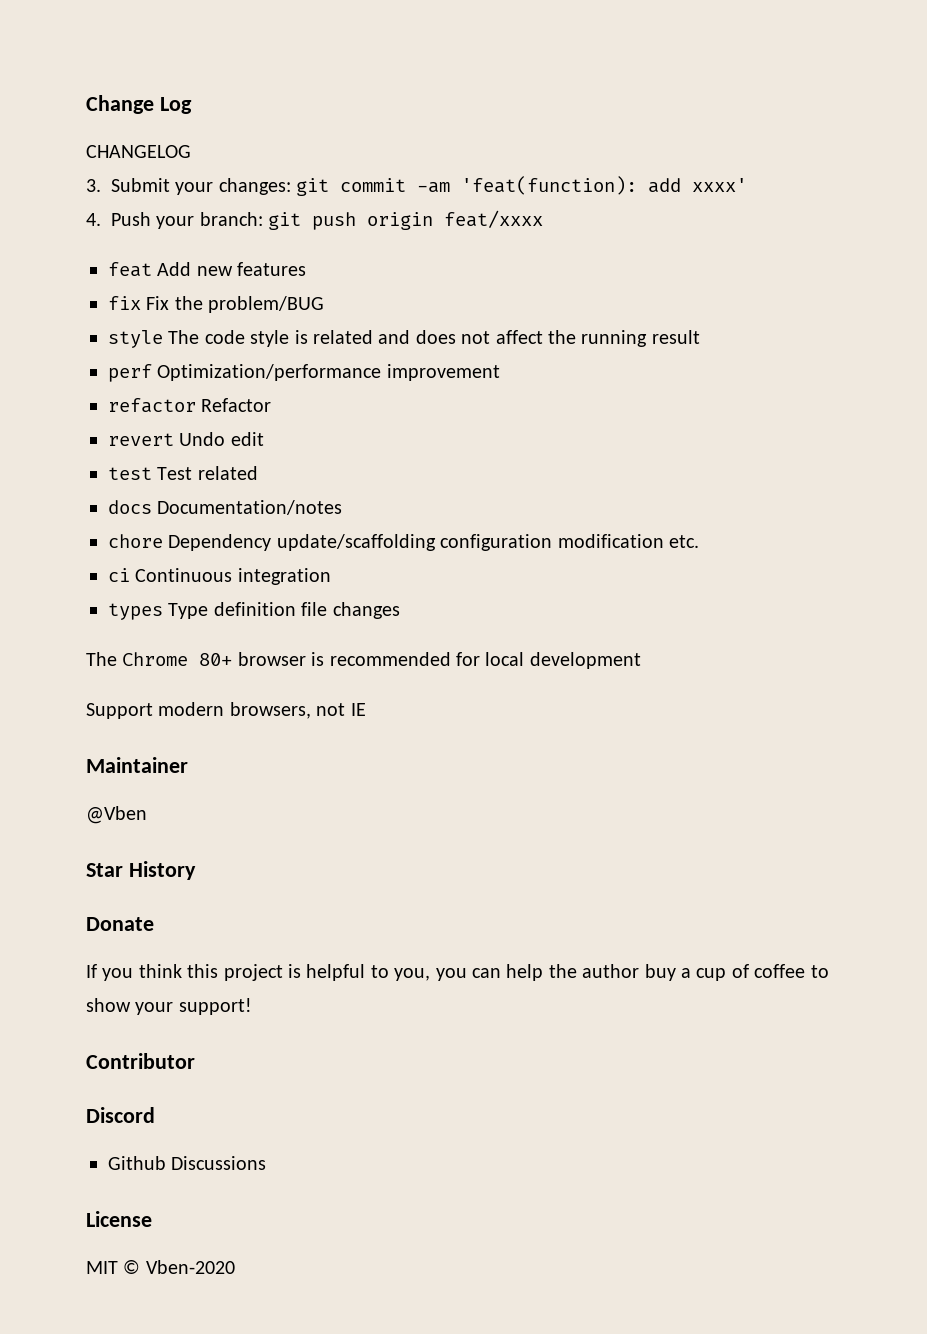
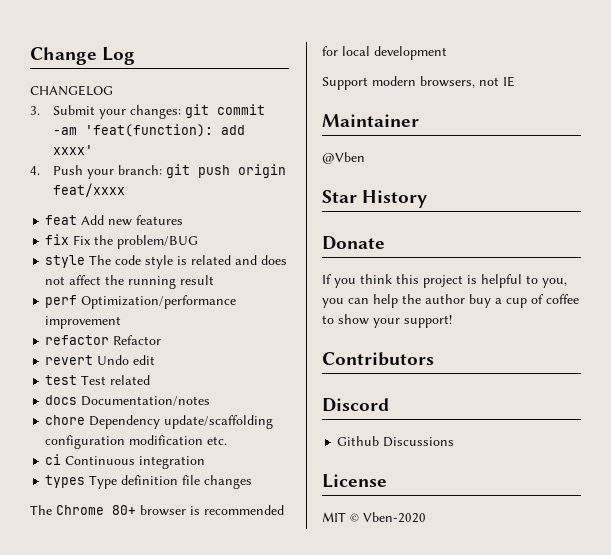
[86,1053,195,1069] Contributor -> [322,352,434,366] Contributors

